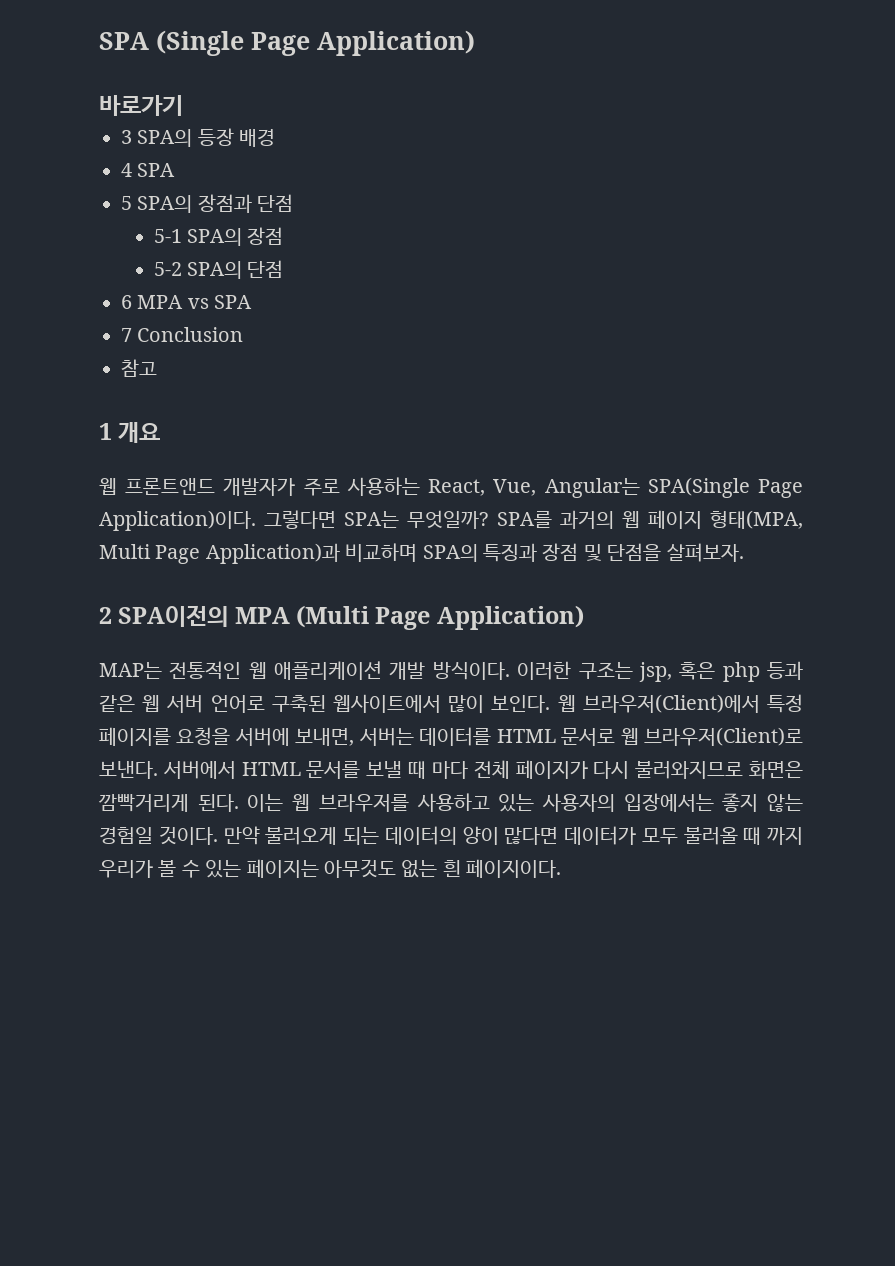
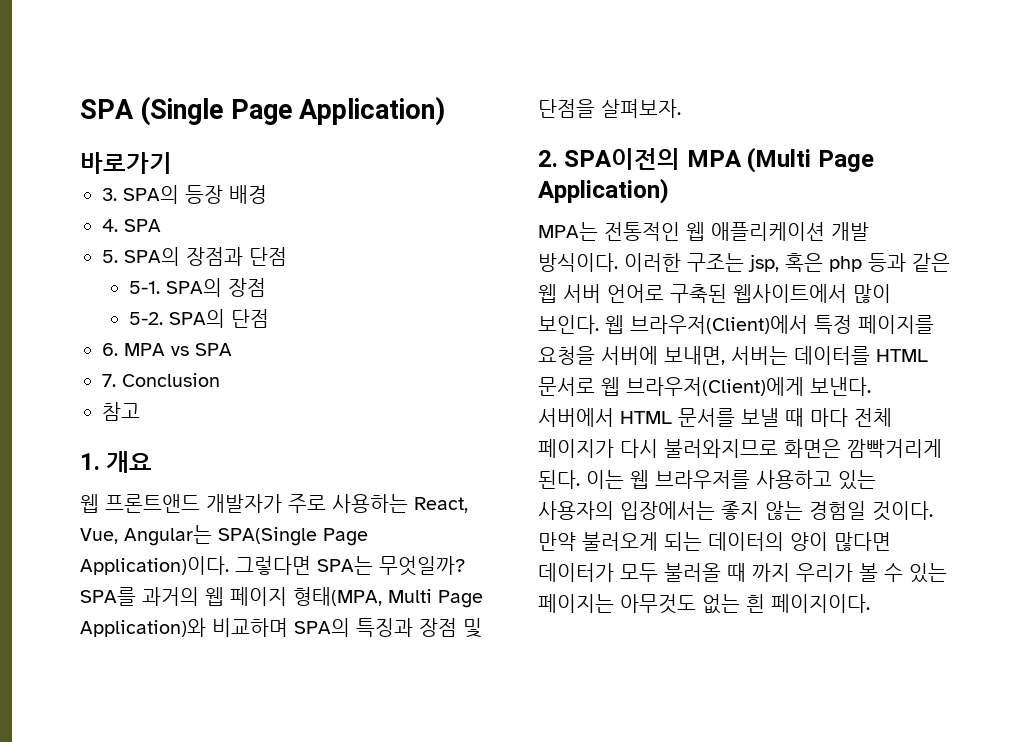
[121,130,132,144] 3 -> [102,188,117,201] 3.
[121,163,176,177] [121,196,132,210] 4 SPA // 5 -> [102,219,161,232] [102,250,118,263] 4. SPA // 5.
[153,229,182,243] 5-1 -> [128,281,160,294] 5-1.
[153,262,182,276] 5-2 -> [128,312,163,325] 5-2.
[121,295,132,309] 6 -> [102,343,118,356] 6.
[121,328,132,342] 7 -> [102,374,116,387] 7.
[99,423,112,440] 1 -> [80,453,100,470] 1.
[205,543,340,564] Application)과 -> [80,618,206,637] Application)와
[99,607,112,624] 2 -> [538,150,558,167] 2.
[99,662,162,679] MAP는 -> [538,222,598,241] MPA는
[644,727,803,746] 브라우저(Client)로 -> [626,377,804,396] 브라우저(Client)에게

